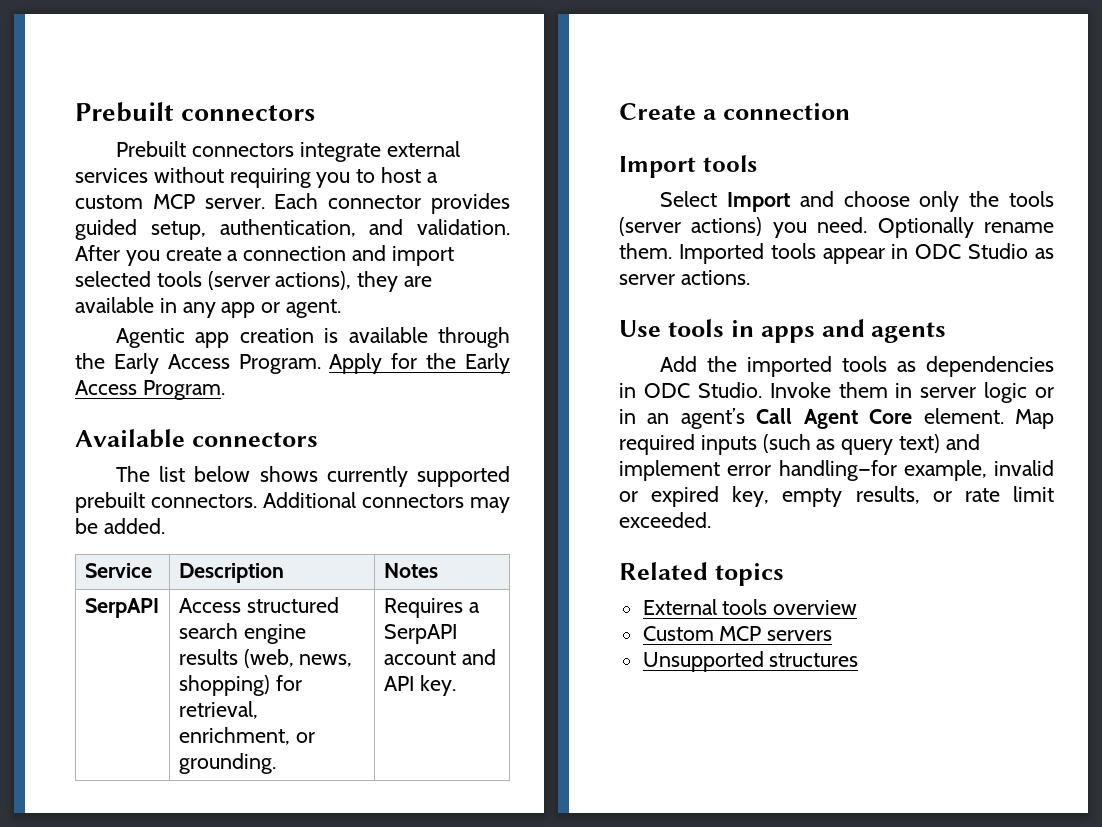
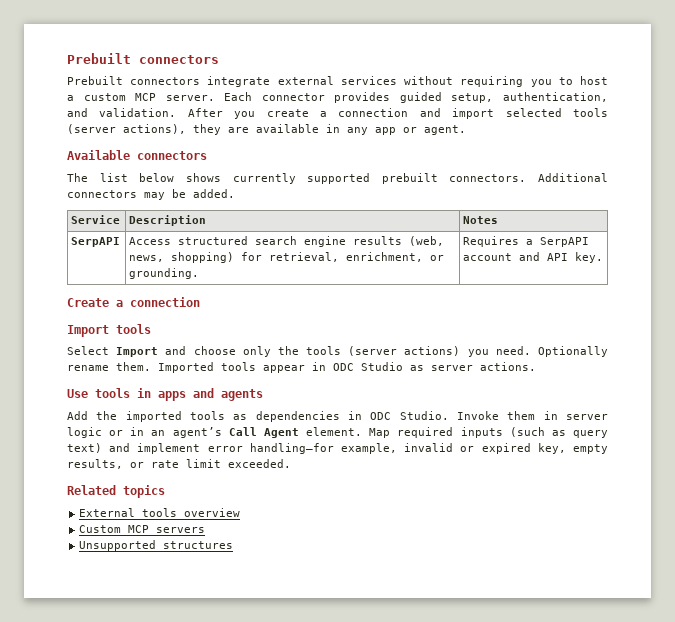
[116,327,510,348] [75,353,510,374] [75,380,225,400] // Agentic app creation is available through the Early Access Program. Apply for the Early Access Program. -> (466, 130) none
[869,409,913,424] Core -> (299, 433) none

